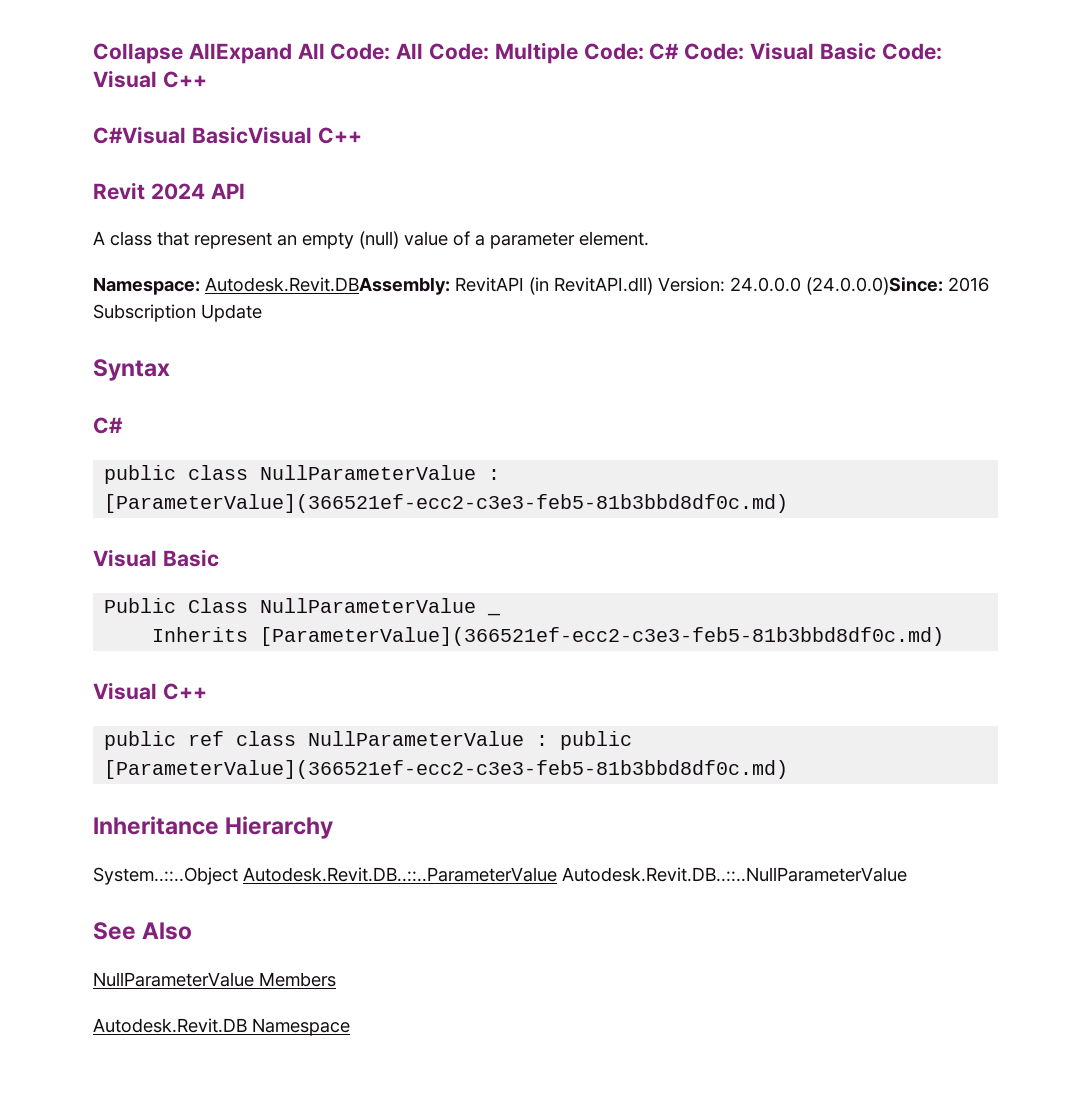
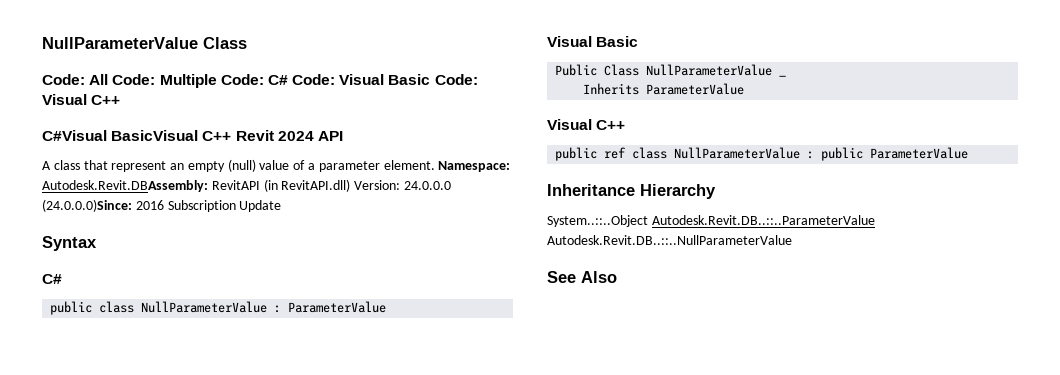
[93,43,325,64] Collapse AllExpand All -> [42,37,247,49] NullParameterValue Class //
(362, 135) // -> (232, 136) none
(649, 238) // -> (435, 165) none
[104,494,789,513] [ParameterValue](366521ef-ecc2-c3e3-feb5-81b3bbd8df0c.md) -> [288,301,387,313] ParameterValue
[260,627,945,646] [ParameterValue](366521ef-ecc2-c3e3-feb5-81b3bbd8df0c.md) -> [646,83,745,95] ParameterValue
[104,760,789,779] [ParameterValue](366521ef-ecc2-c3e3-feb5-81b3bbd8df0c.md) -> [870,147,969,159] ParameterValue
[93,972,336,987] [93,1018,350,1036] // NullParameterValue Members // Autodesk.Revit.DB Namespace -> (617, 277) none

